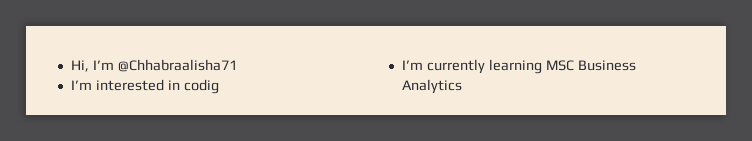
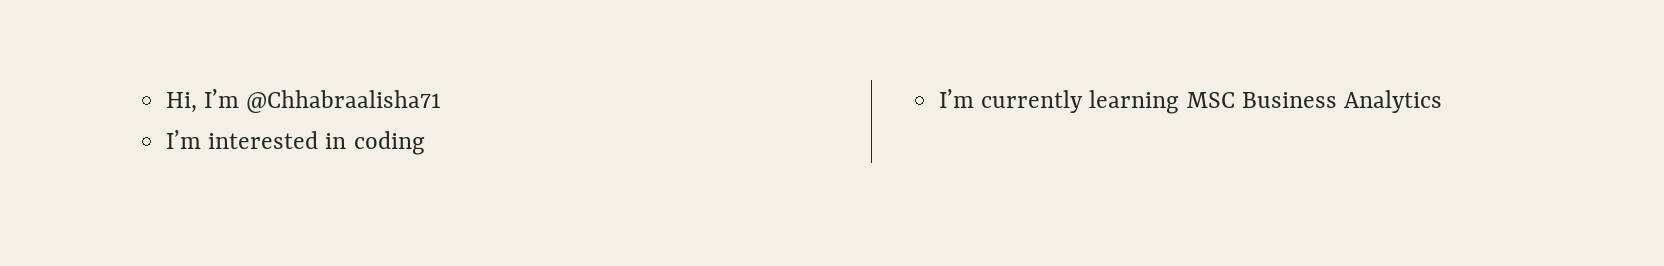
[183,79,219,94] codig -> [353,131,425,155] coding

